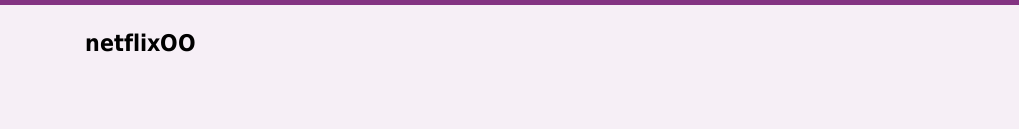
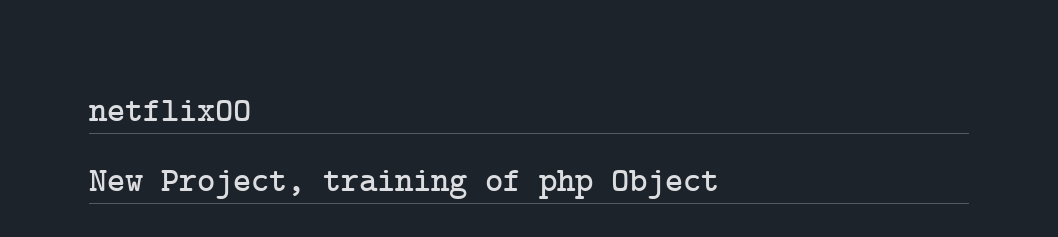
(196, 42) none -> [89,170,719,199] // New Project, training of php Object

